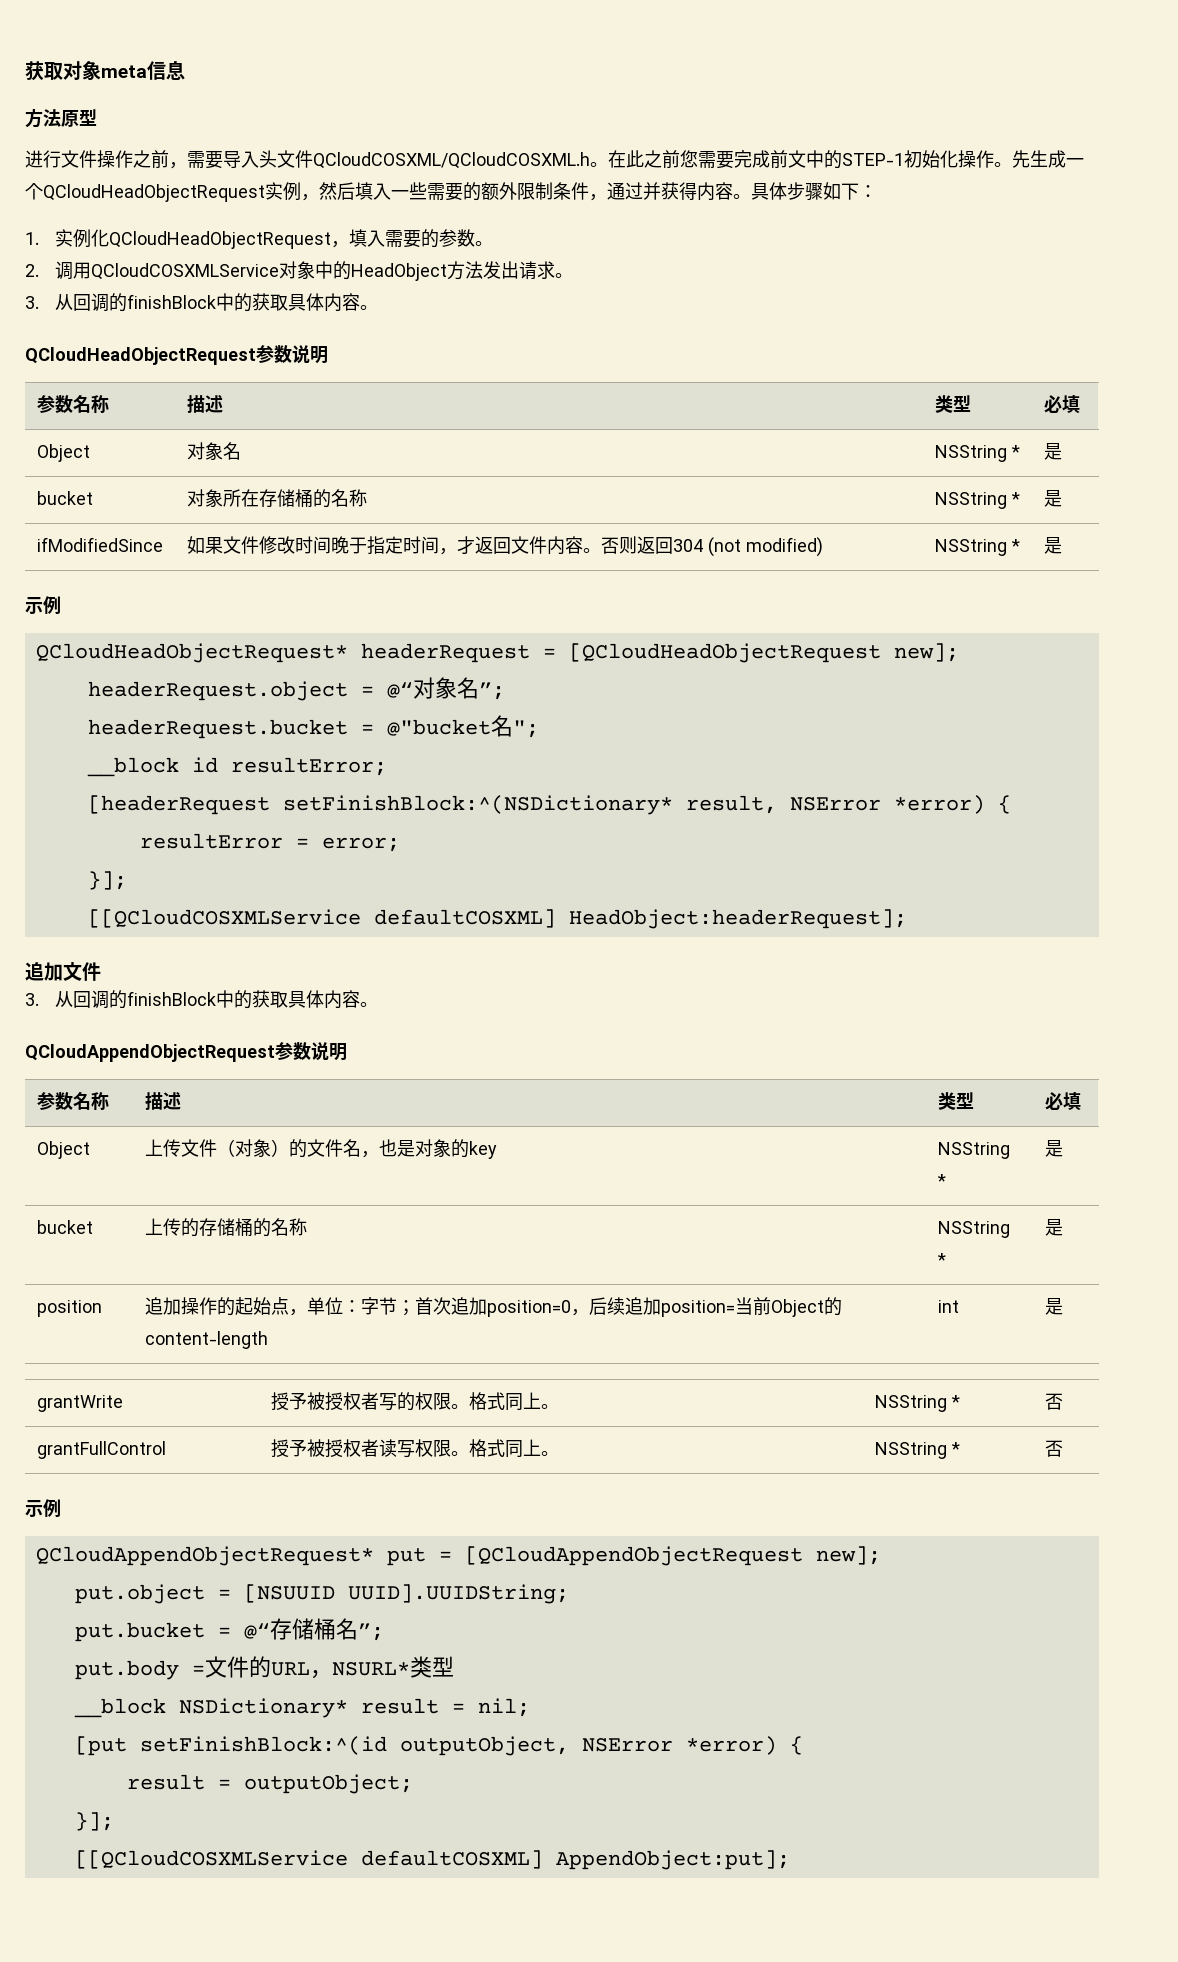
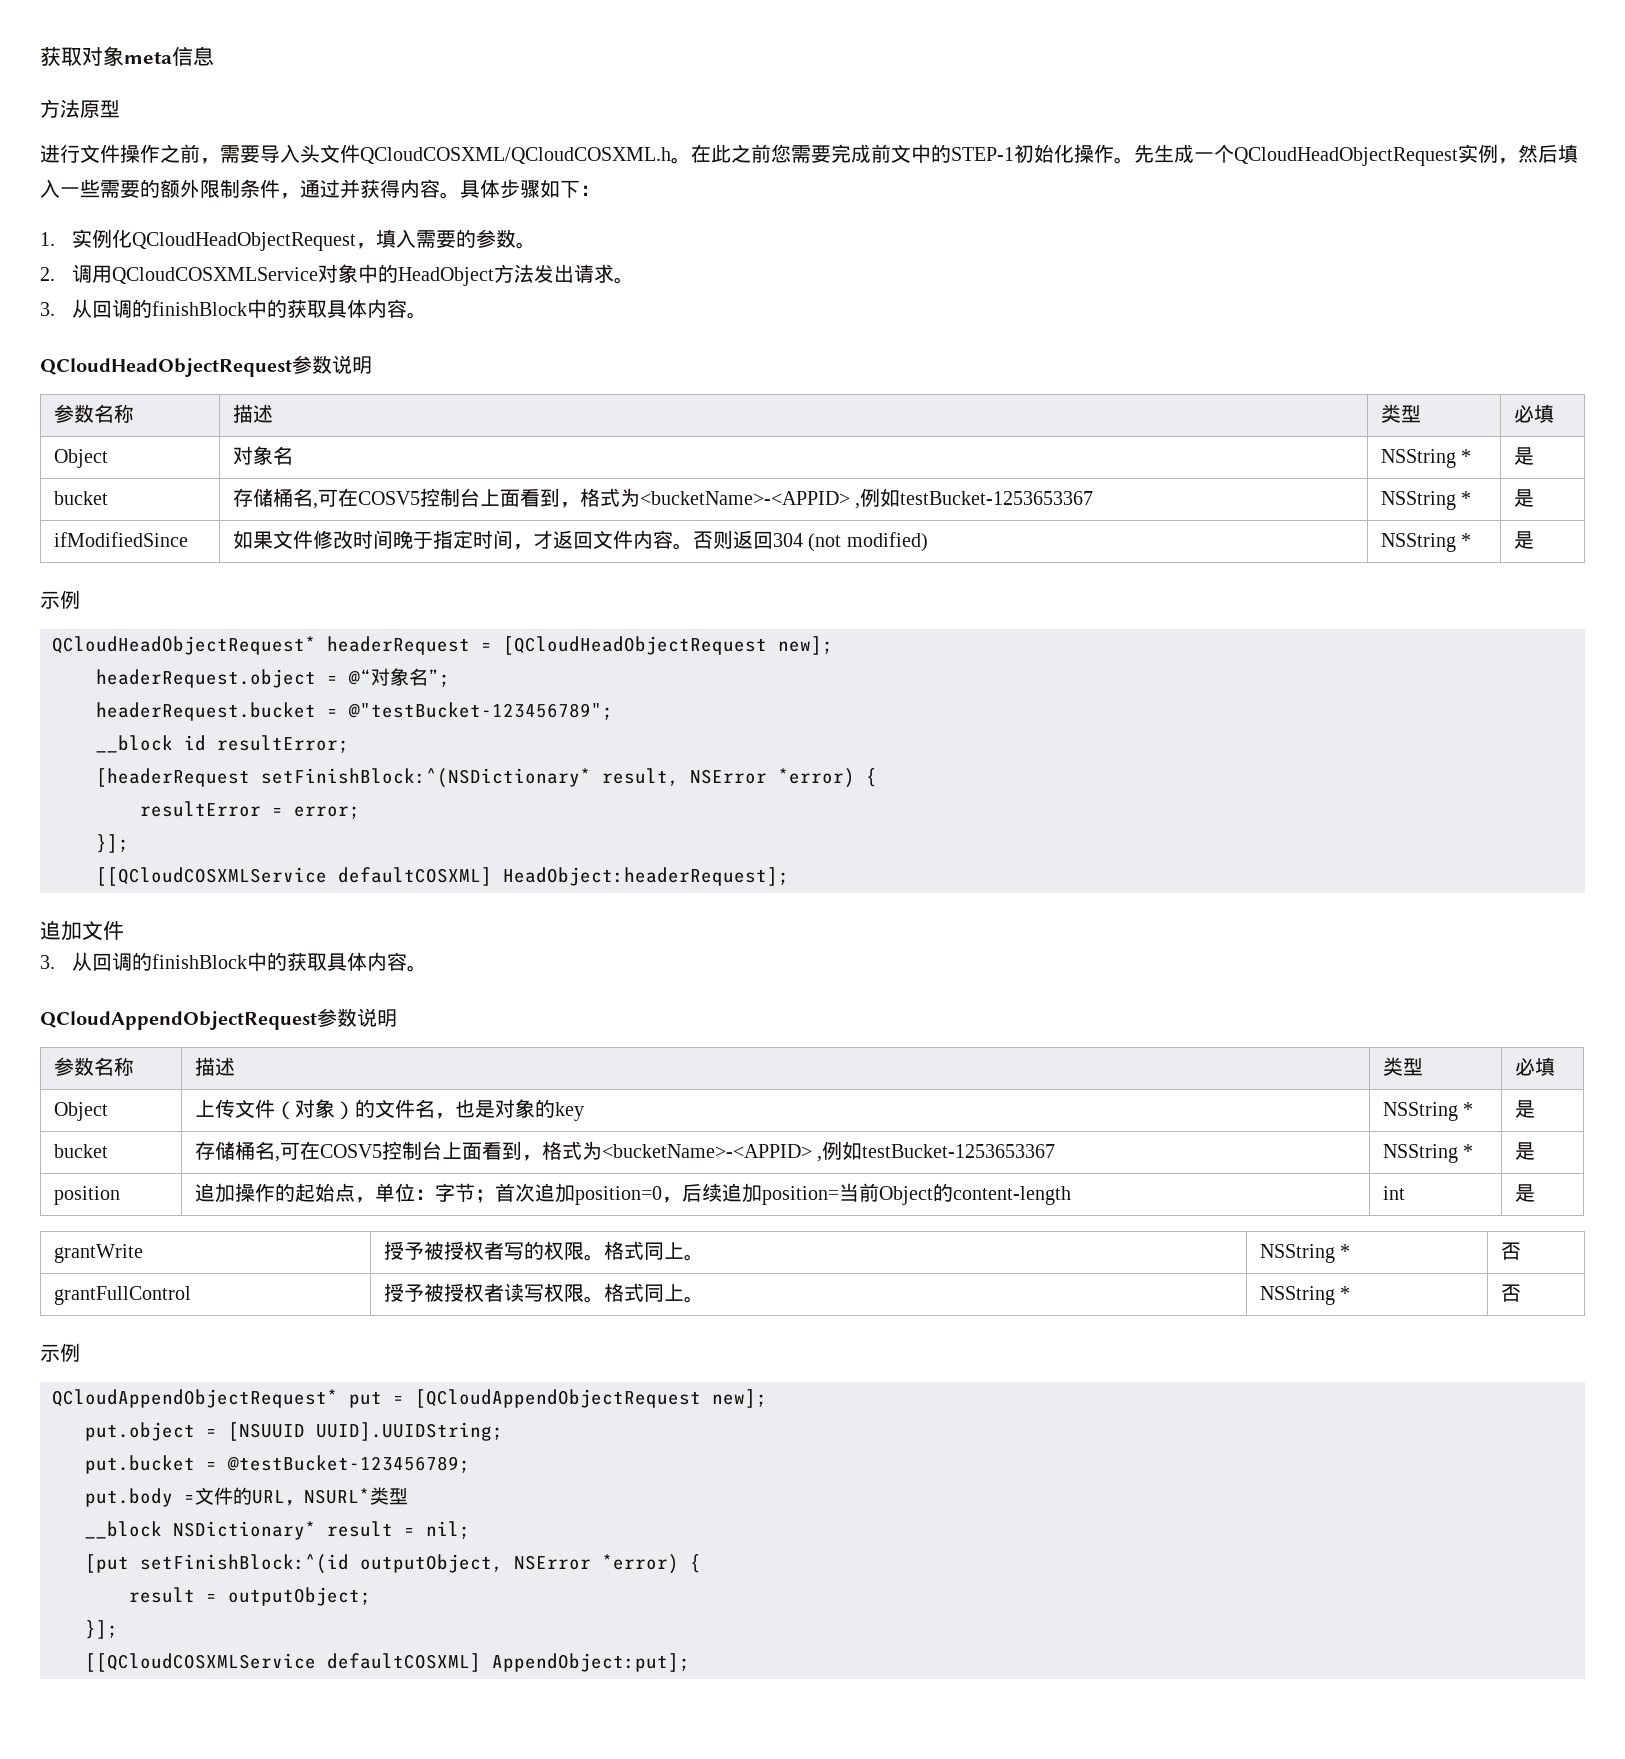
[186,489,367,508] 对象所在存储桶的名称 -> [232,488,1094,509] 存储桶名,可在COSV5控制台上面看到，格式为<bucketName>-<APPID> ,例如testBucket-1253653367
[386,715,539,738] @"bucket名"; -> [348,702,613,720] @"testBucket-123456789";
[144,1218,307,1237] 上传的存储桶的名称 -> [194,1141,1056,1162] 存储桶名,可在COSV5控制台上面看到，格式为<bucketName>-<APPID> ,例如testBucket-1253653367
[243,1618,384,1641] @“存储桶名”; -> [227,1455,470,1473] @testBucket-123456789;

